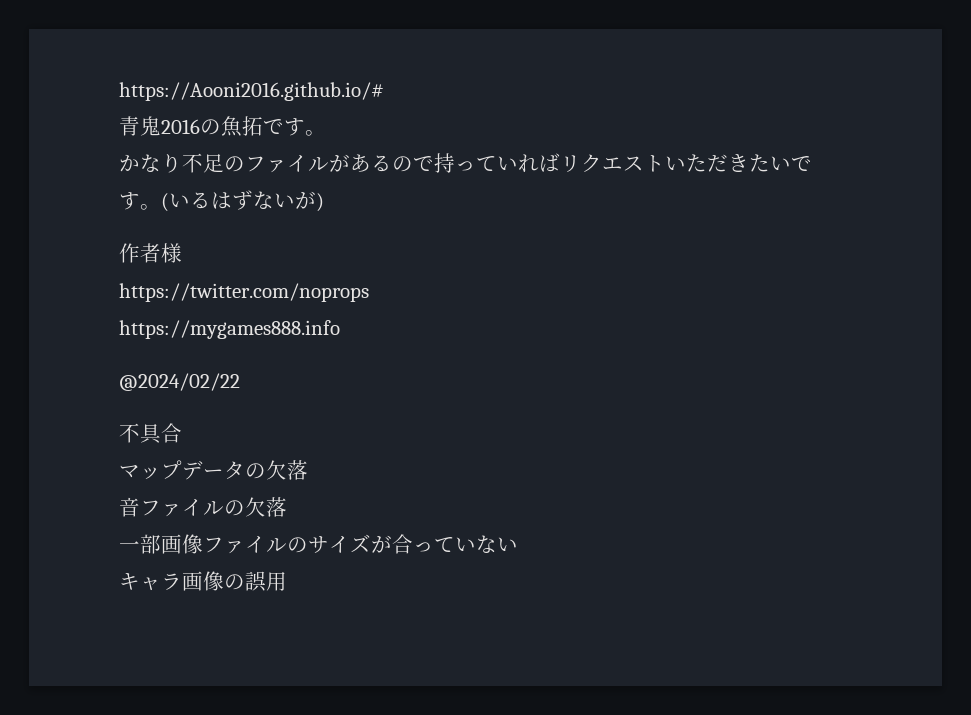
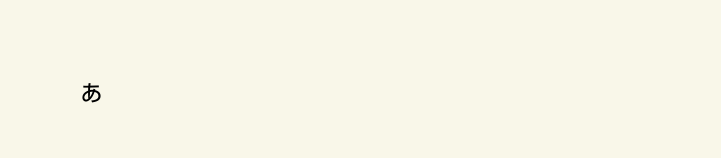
[119,82,384,101] [119,116,326,137] [119,153,812,173] [119,190,324,212] [119,243,182,263] [119,283,369,302] [119,320,340,339] [119,373,240,391] [119,423,182,444] [119,460,308,480] [119,497,287,517] [119,534,518,554] [119,571,287,592] https://Aooni2016.github.io/# // 青鬼2016の魚拓です。 // かなり不足のファイルがあるので持っていればリクエストいただきたいです。(いるはずないが) // 作者様 // https://twitter.com/noprops // https://mygames888.info // @2024/02/22 // 不具合 // マップデータの欠落 // 音ファイルの欠落 // 一部画像ファイルのサイズが合っていない // キャラ画像の誤用 -> [80,83,103,103] あ

